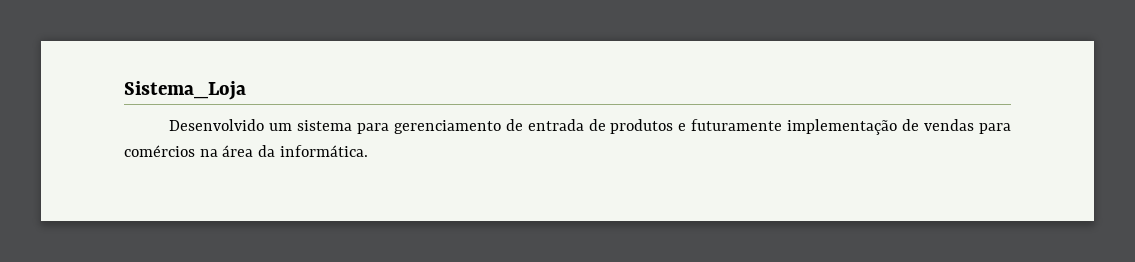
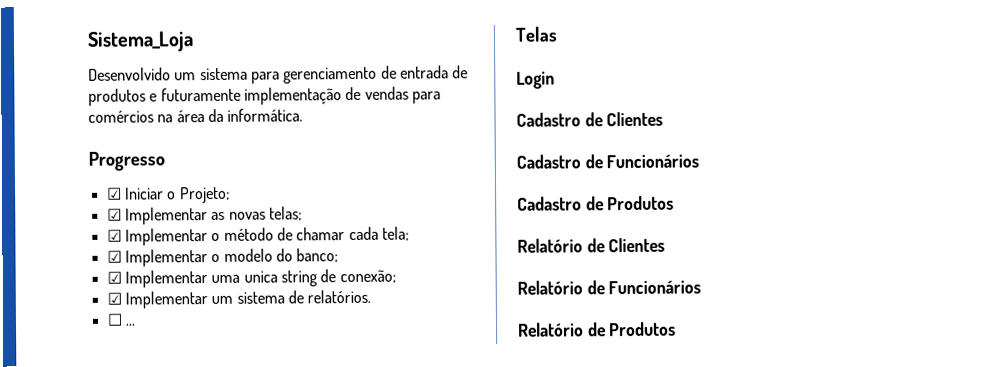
(368, 151) none -> [88,151,165,171] [106,186,230,204] [106,206,302,225] [106,226,409,246] [106,248,339,267] [106,269,396,288] [106,289,372,309] [106,313,136,326] [515,26,557,42] [516,71,555,89] [516,111,664,127] [516,154,700,169] [517,195,675,211] [517,237,666,253] [517,280,702,295] [517,321,677,337] // Progresso // ☑ Iniciar o Projeto; // ☑ Implementar as novas telas; // ☑ Implementar o método de chamar cada tela; // ☑ Implementar o modelo do banco; // ☑ Implementar uma unica string de conexão; // ☑ Implementar um sistema de relatórios. // ☐ ... // Telas // Login // Cadastro de Clientes // Cadastro de Funcionários // Cadastro de Produtos // Relatório de Clientes // Relatório de Funcionários // Relatório de Produtos

